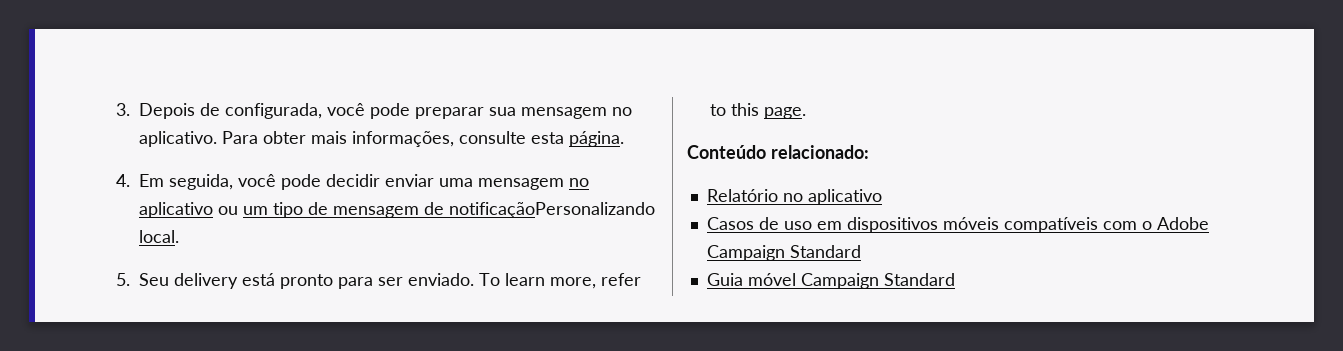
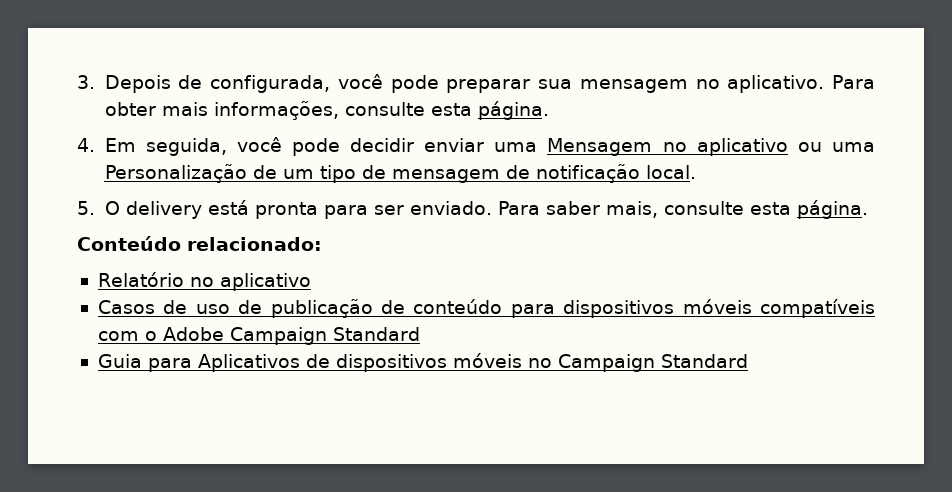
[478,178,564,190] mensagem -> [547,138,653,156] Mensagem
(238, 210) none -> [831,142,875,152] [104,164,278,183] uma Personalização de
[449,202,655,218] notificaçãoPersonalizando -> [536,164,641,183] notificação
[139,273,169,286] Seu -> [104,201,120,215] O
[280,274,333,289] pronto -> [254,202,318,219] pronta
[479,273,641,289] [710,103,806,119] To learn more, refer to this page. -> [497,200,869,219] Para saber mais, consulte esta página.
[816,221,842,230] em -> [238,299,555,318] de publicação de conteúdo para
[747,273,796,286] móvel -> [147,353,552,372] para Aplicativos de dispositivos móveis no

